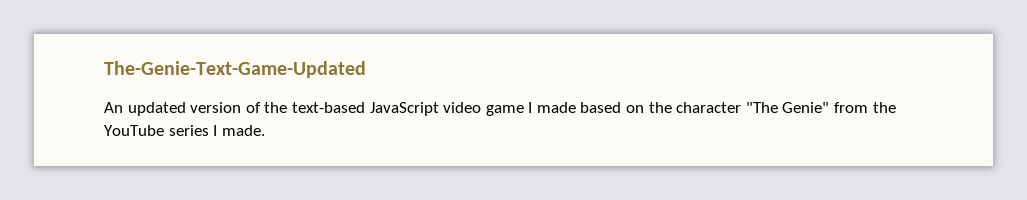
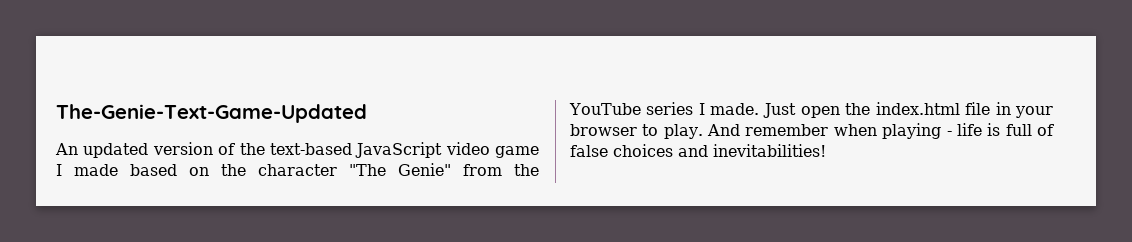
(265, 130) none -> [762,102,1053,118] [570,123,1054,139] [570,144,826,157] Just open the index.html file in your browser to play. And remember when playing - life is full of false choices and inevitabilities!

